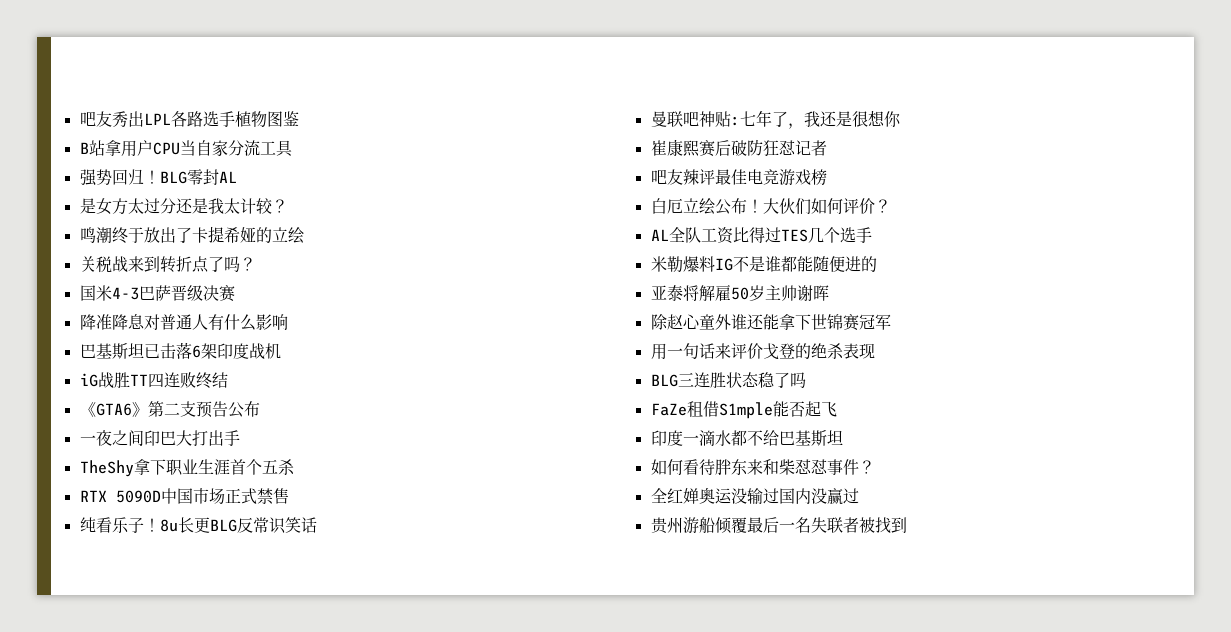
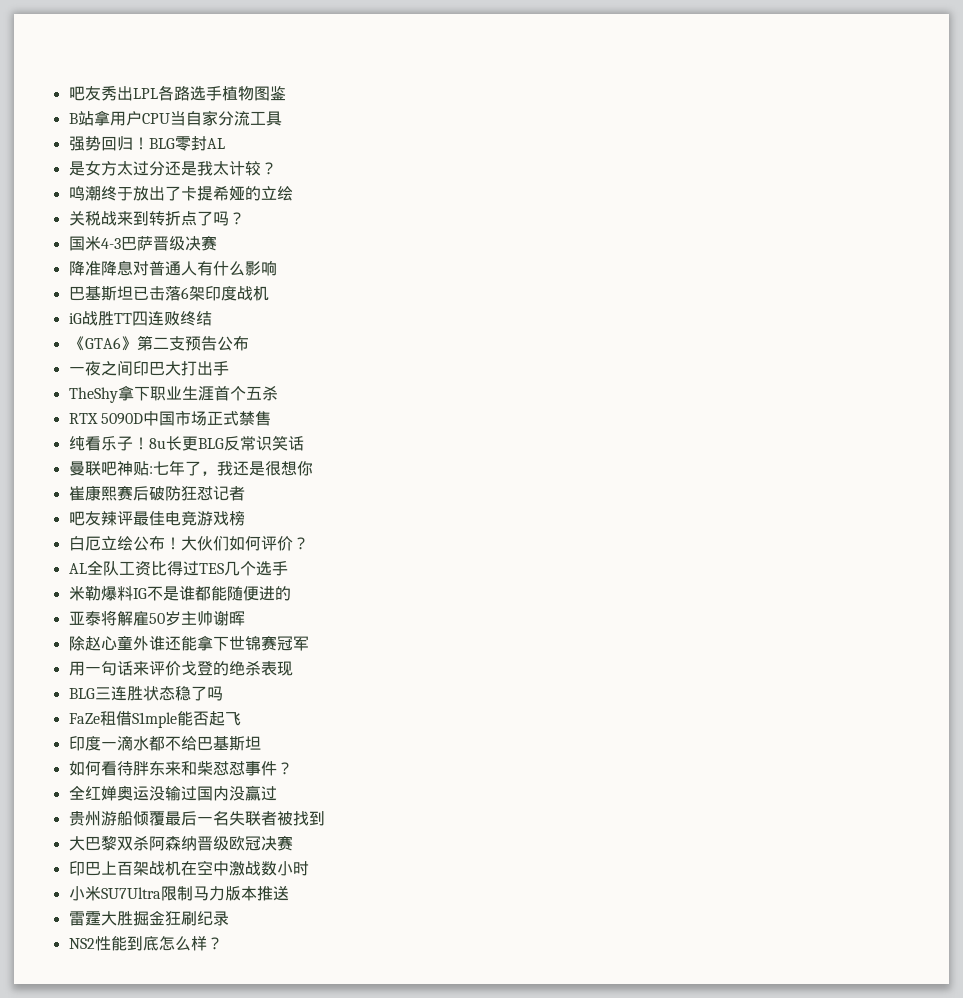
(907, 525) none -> [68,835,293,851] [68,860,309,876] [68,885,289,901] [68,911,229,926] [68,936,223,951] // 大巴黎双杀阿森纳晋级欧冠决赛 // 印巴上百架战机在空中激战数小时 // 小米SU7Ultra限制马力版本推送 // 雷霆大胜掘金狂刷纪录 // NS2性能到底怎么样？

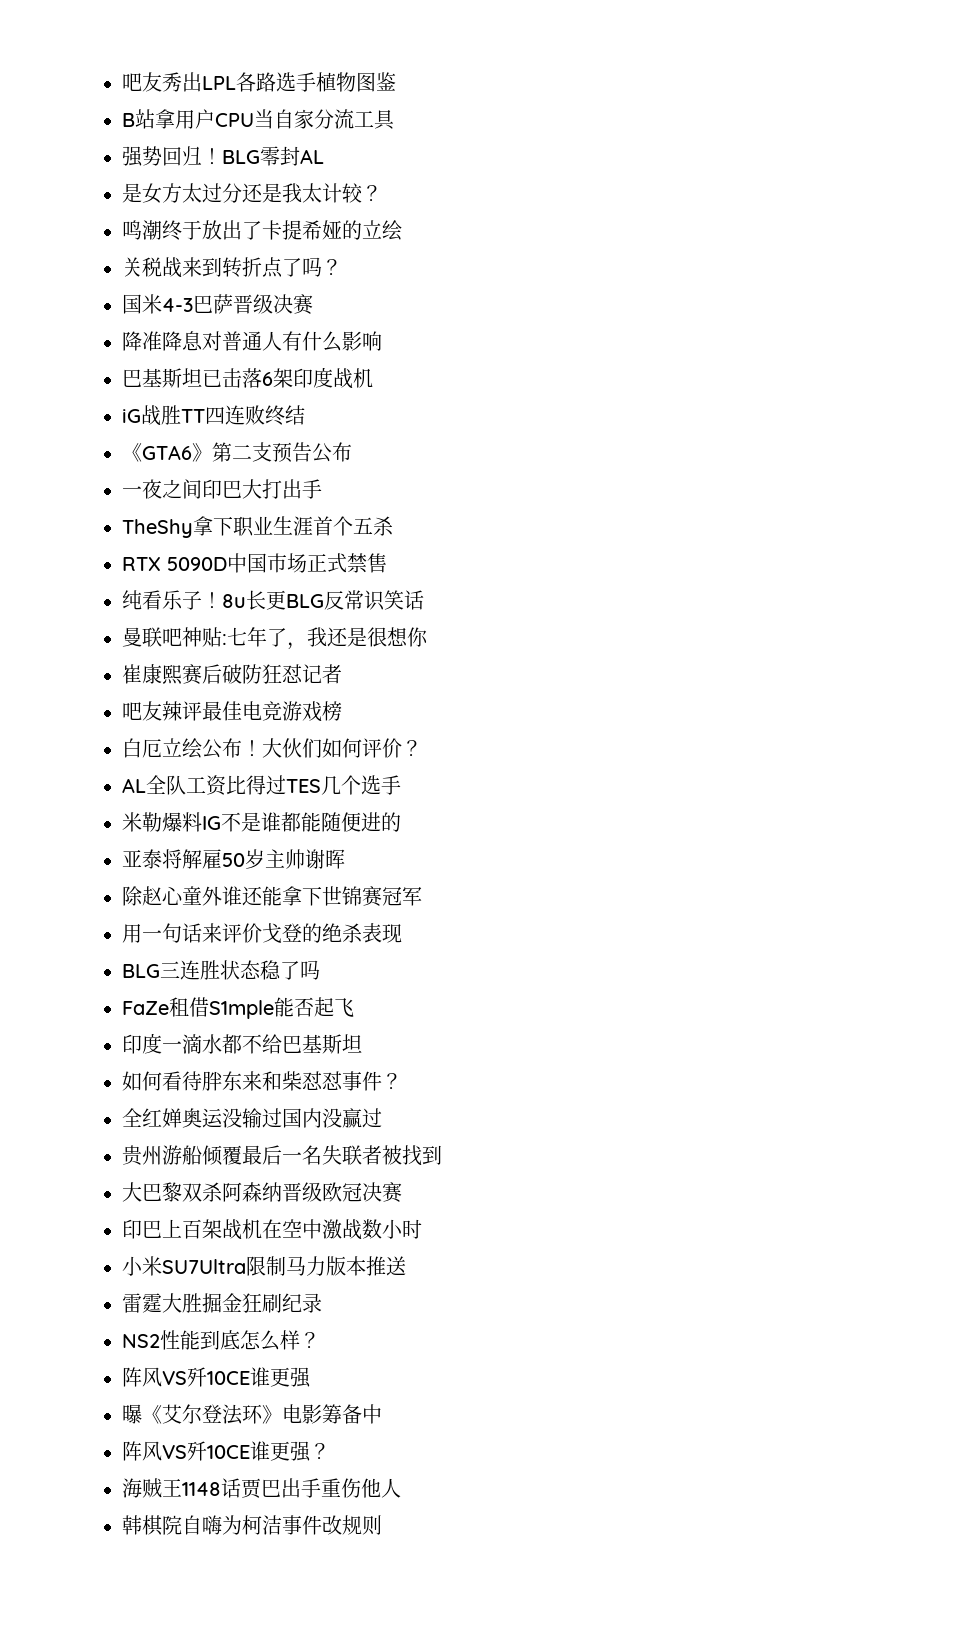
(223, 943) none -> [122,1367,311,1388] [122,1404,382,1425] [122,1441,330,1462] [122,1478,401,1499] [122,1515,382,1536] // 阵风VS歼10CE谁更强 // 曝《艾尔登法环》电影筹备中 // 阵风VS歼10CE谁更强？ // 海贼王1148话贾巴出手重伤他人 // 韩棋院自嗨为柯洁事件改规则

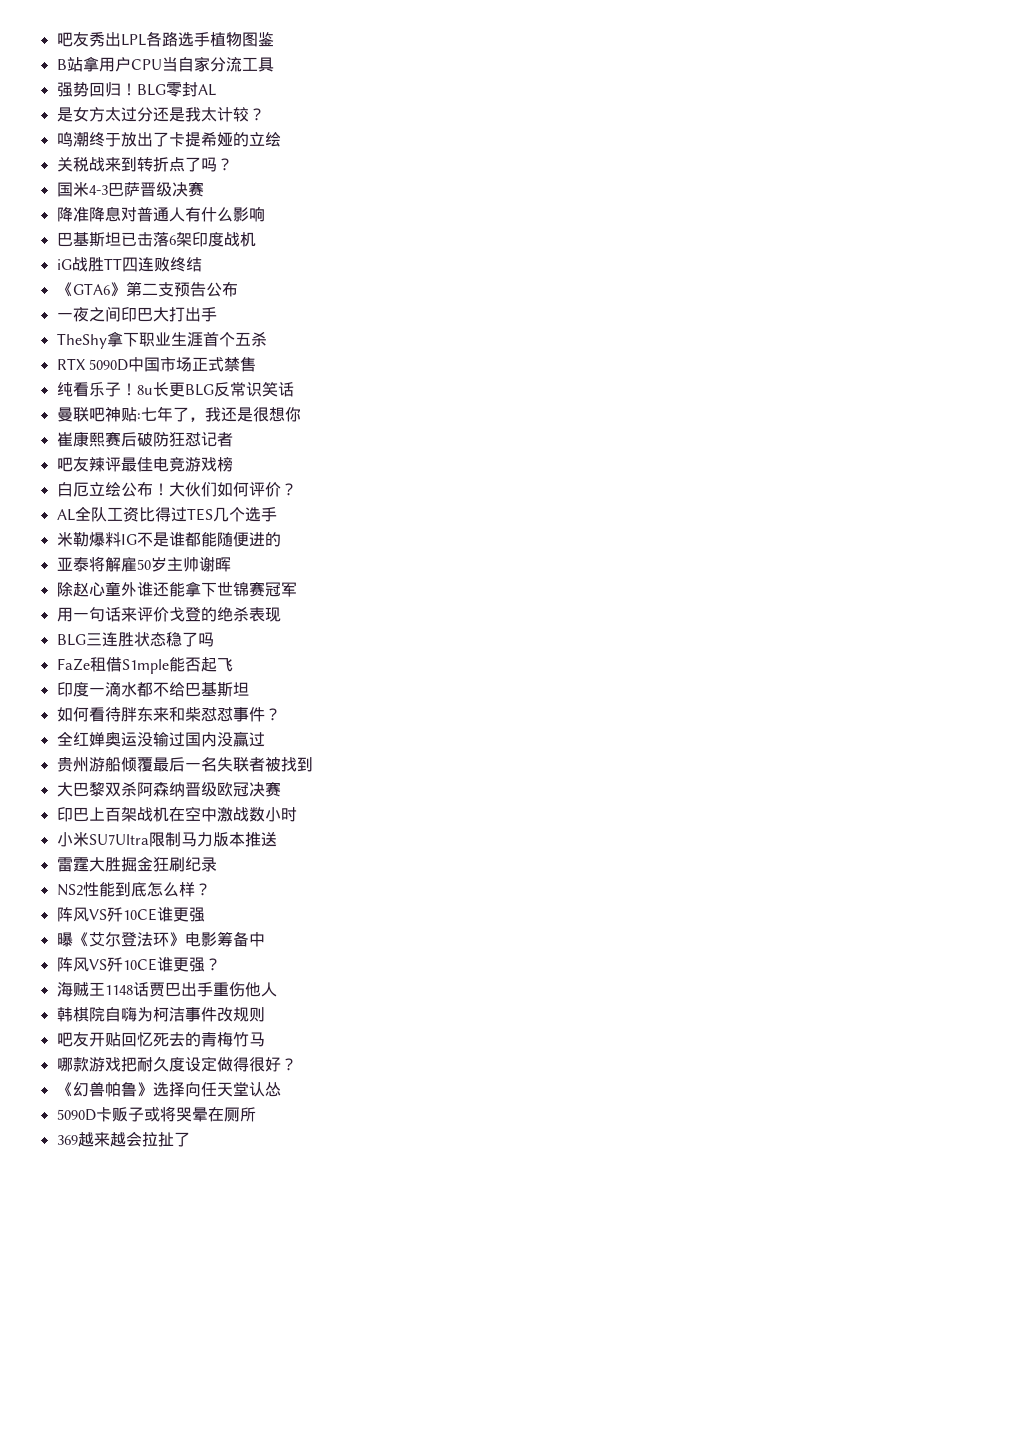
(382, 1525) none -> [56,1031,265,1047] [56,1056,297,1072] [56,1081,281,1097] [56,1106,256,1122] [56,1131,190,1147] // 吧友开贴回忆死去的青梅竹马 // 哪款游戏把耐久度设定做得很好？ // 《幻兽帕鲁》选择向任天堂认怂 // 5090D卡贩子或将哭晕在厕所 // 369越来越会拉扯了

